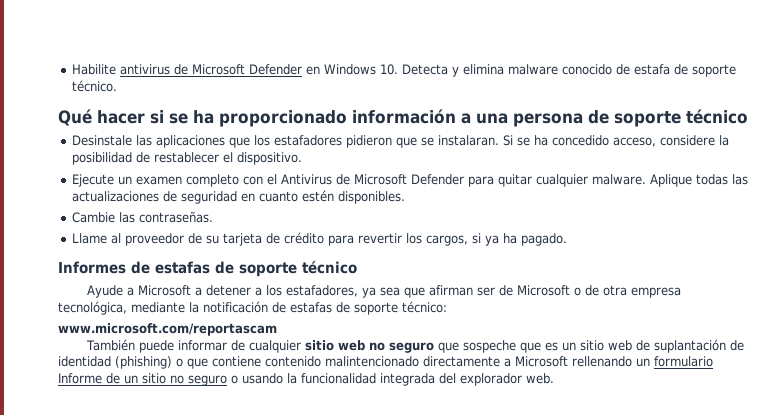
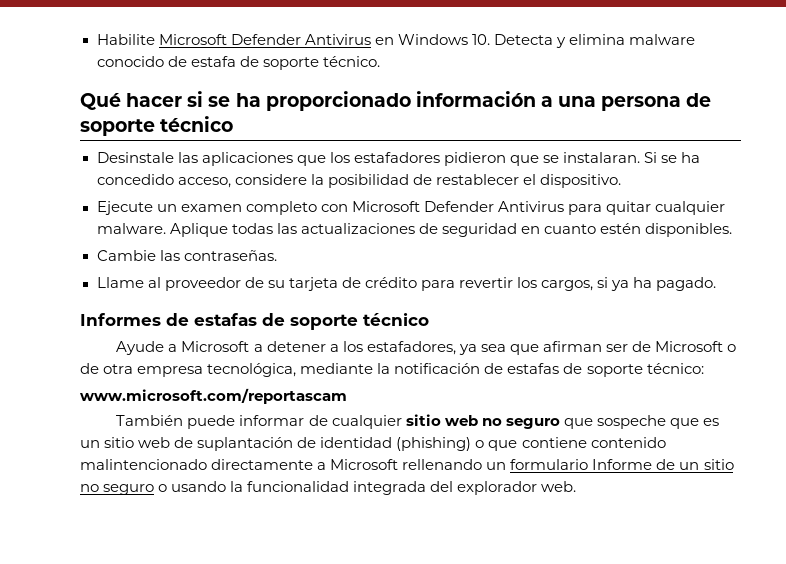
[120,64,303,75] antivirus de Microsoft Defender -> [158,34,371,45] Microsoft Defender Antivirus
[267,174,465,185] el Antivirus de Microsoft Defender -> [351,201,564,212] Microsoft Defender Antivirus

